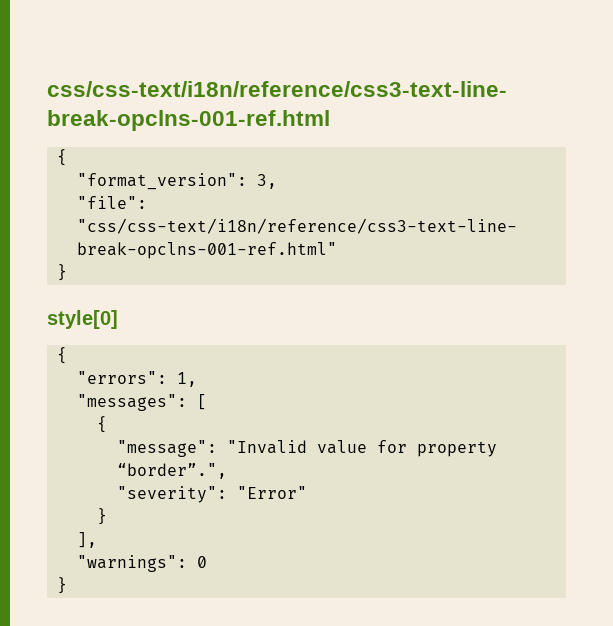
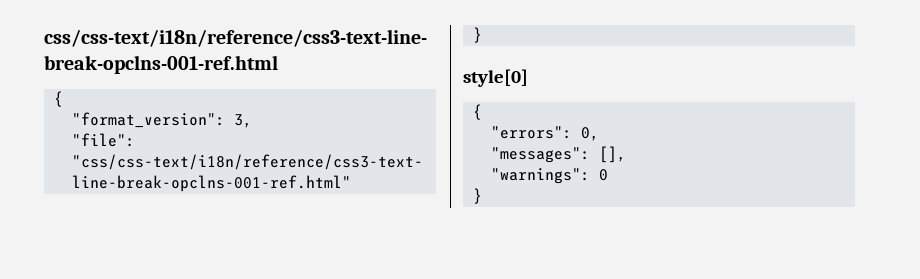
[176,372,197,387] 1, -> [580,127,599,141] 0,
[196,394,207,410] [96,416,107,433] [116,440,497,457] [116,463,227,479] [116,486,307,503] [96,508,107,525] [76,532,97,548] [ // { // "message": "Invalid value for property “border”.", // "severity": "Error" // } // ], -> [598,146,626,163] [],

